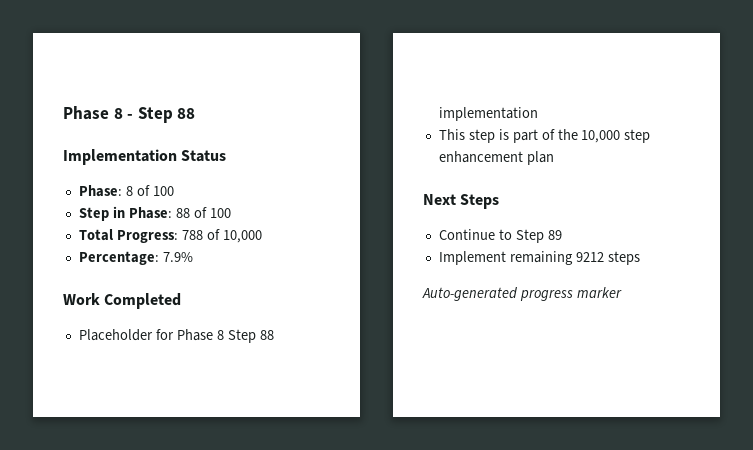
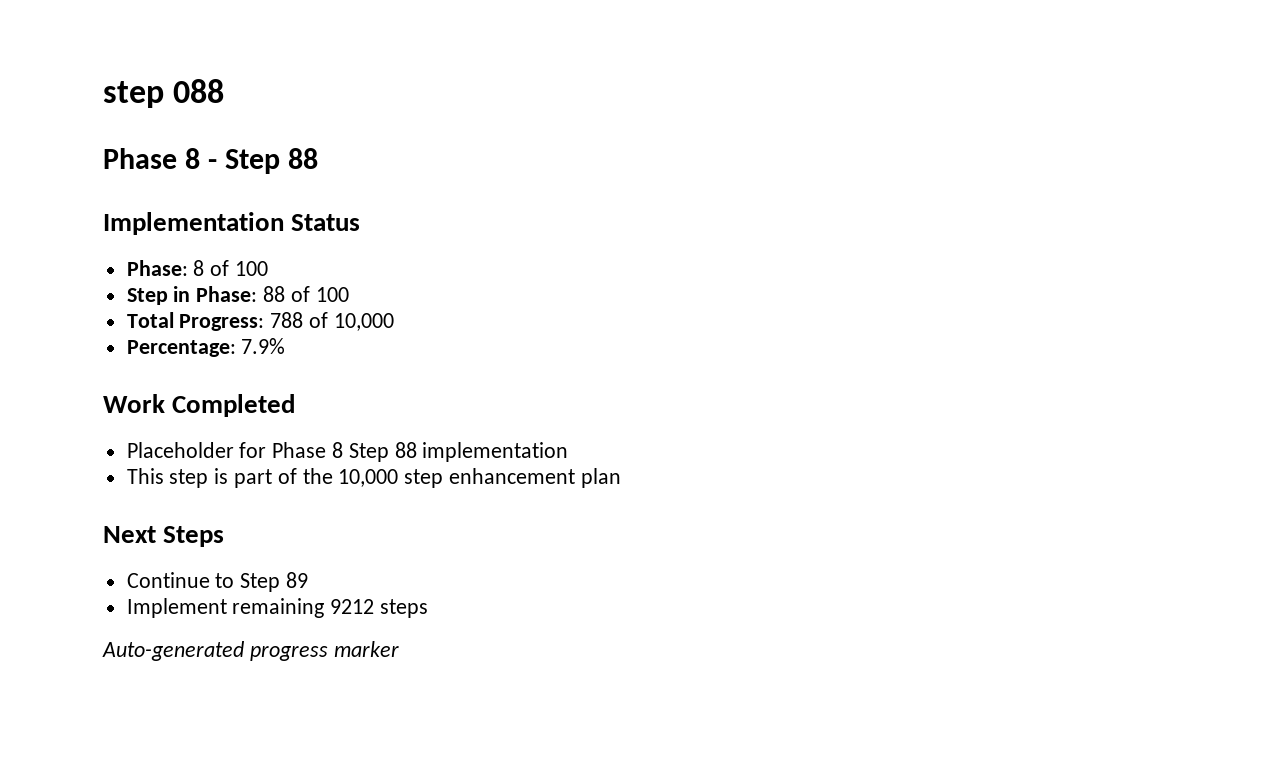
(63, 113) none -> [103,79,225,108] step 088 //

